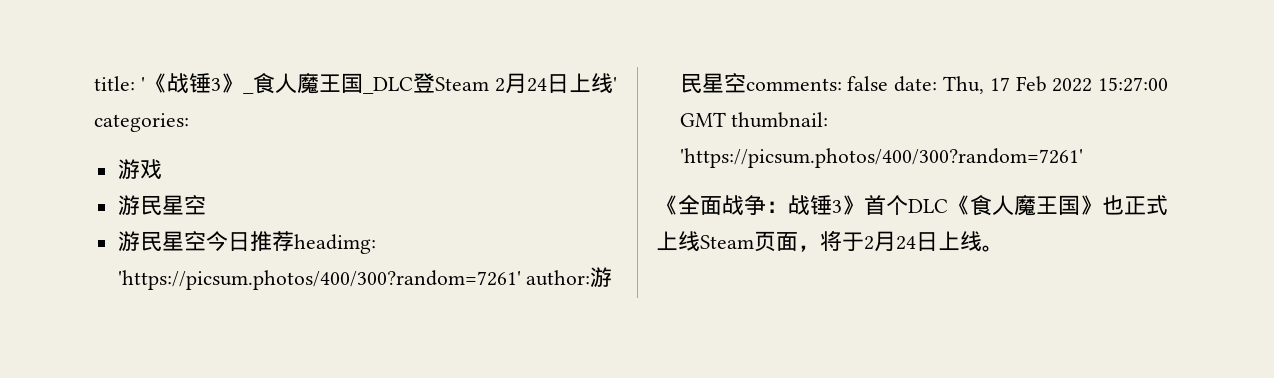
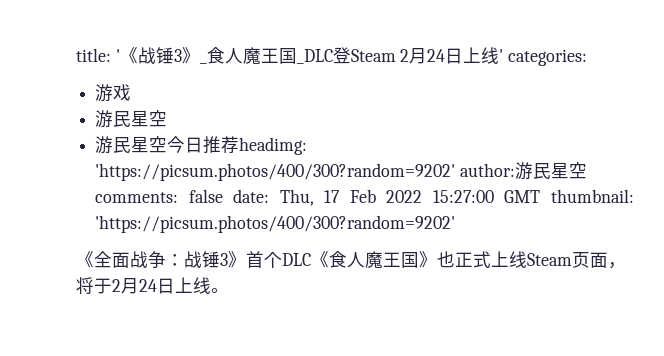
[117,270,521,290] 'https://picsum.photos/400/300?random=7261' -> [95,163,456,181] 'https://picsum.photos/400/300?random=9202'
[679,148,1083,168] 'https://picsum.photos/400/300?random=7261' -> [95,215,456,233] 'https://picsum.photos/400/300?random=9202'

